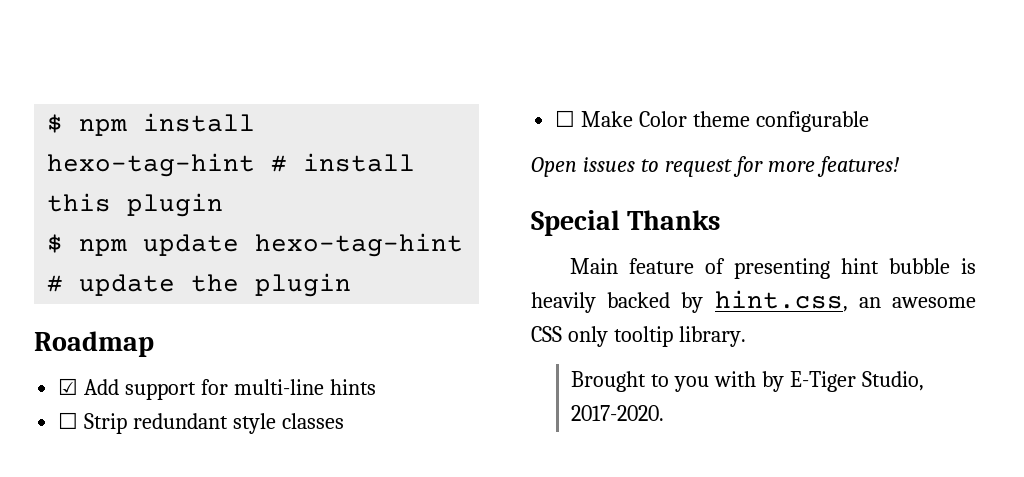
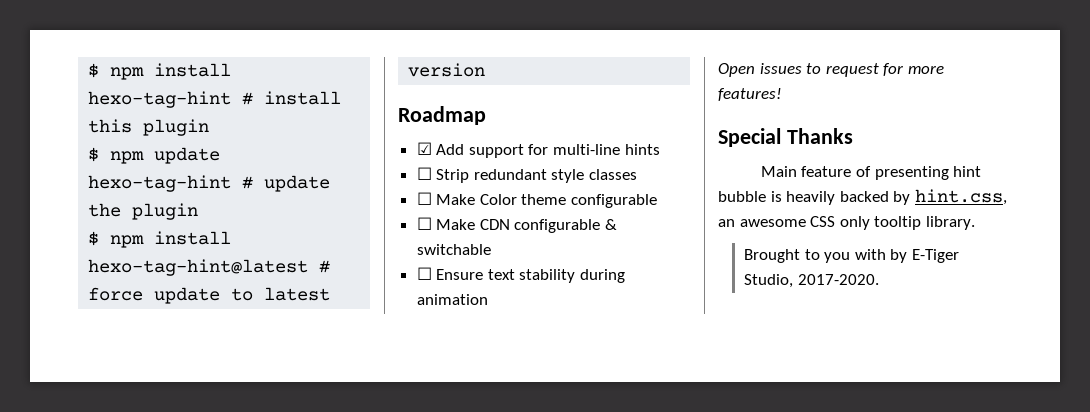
(352, 285) none -> [88,231,232,248] [88,259,331,276] [88,287,331,304] [408,63,486,77] // $ npm install hexo-tag-hint@latest # force update to latest version
(869, 121) none -> [416,217,618,233] [416,244,491,255] [416,267,626,283] [416,294,488,305] // ☐ Make CDN configurable & switchable // ☐ Ensure text stability during animation

